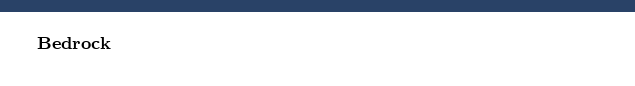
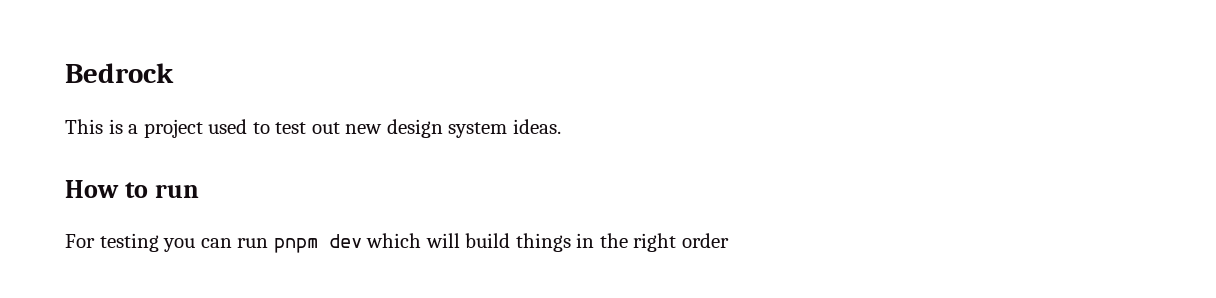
(111, 43) none -> [65,119,561,138] [65,180,199,198] [65,233,729,253] // This is a project used to test out new design system ideas. // How to run // For testing you can run pnpm dev which will build things in the right order

